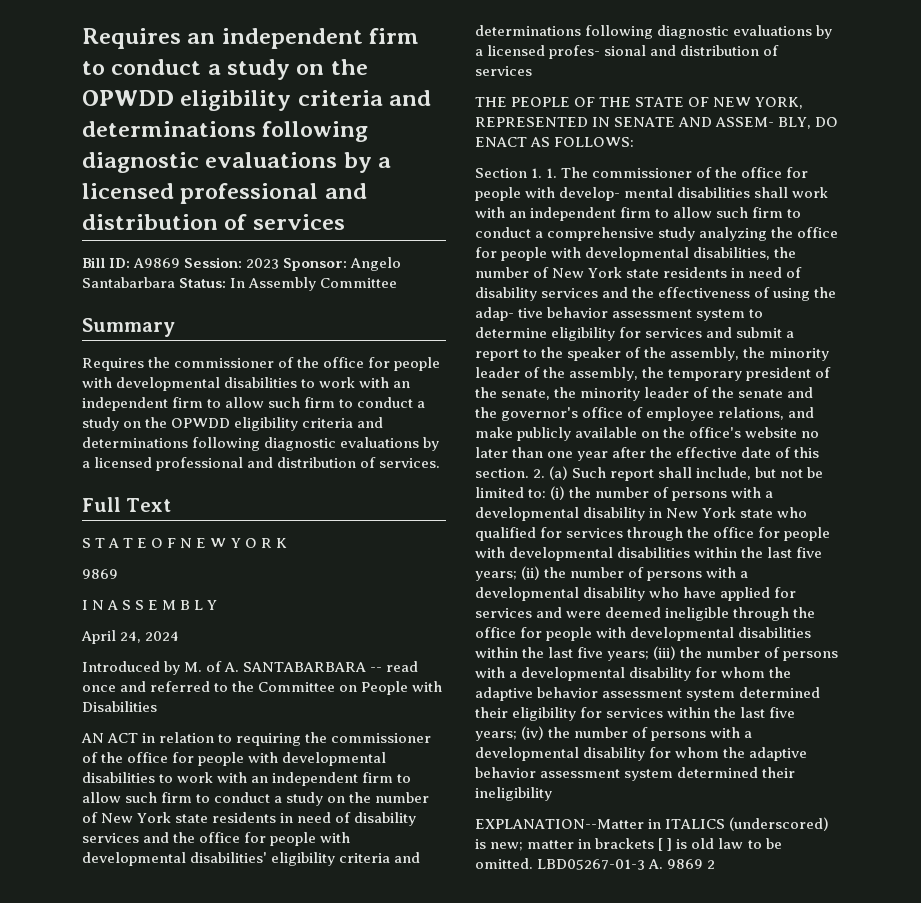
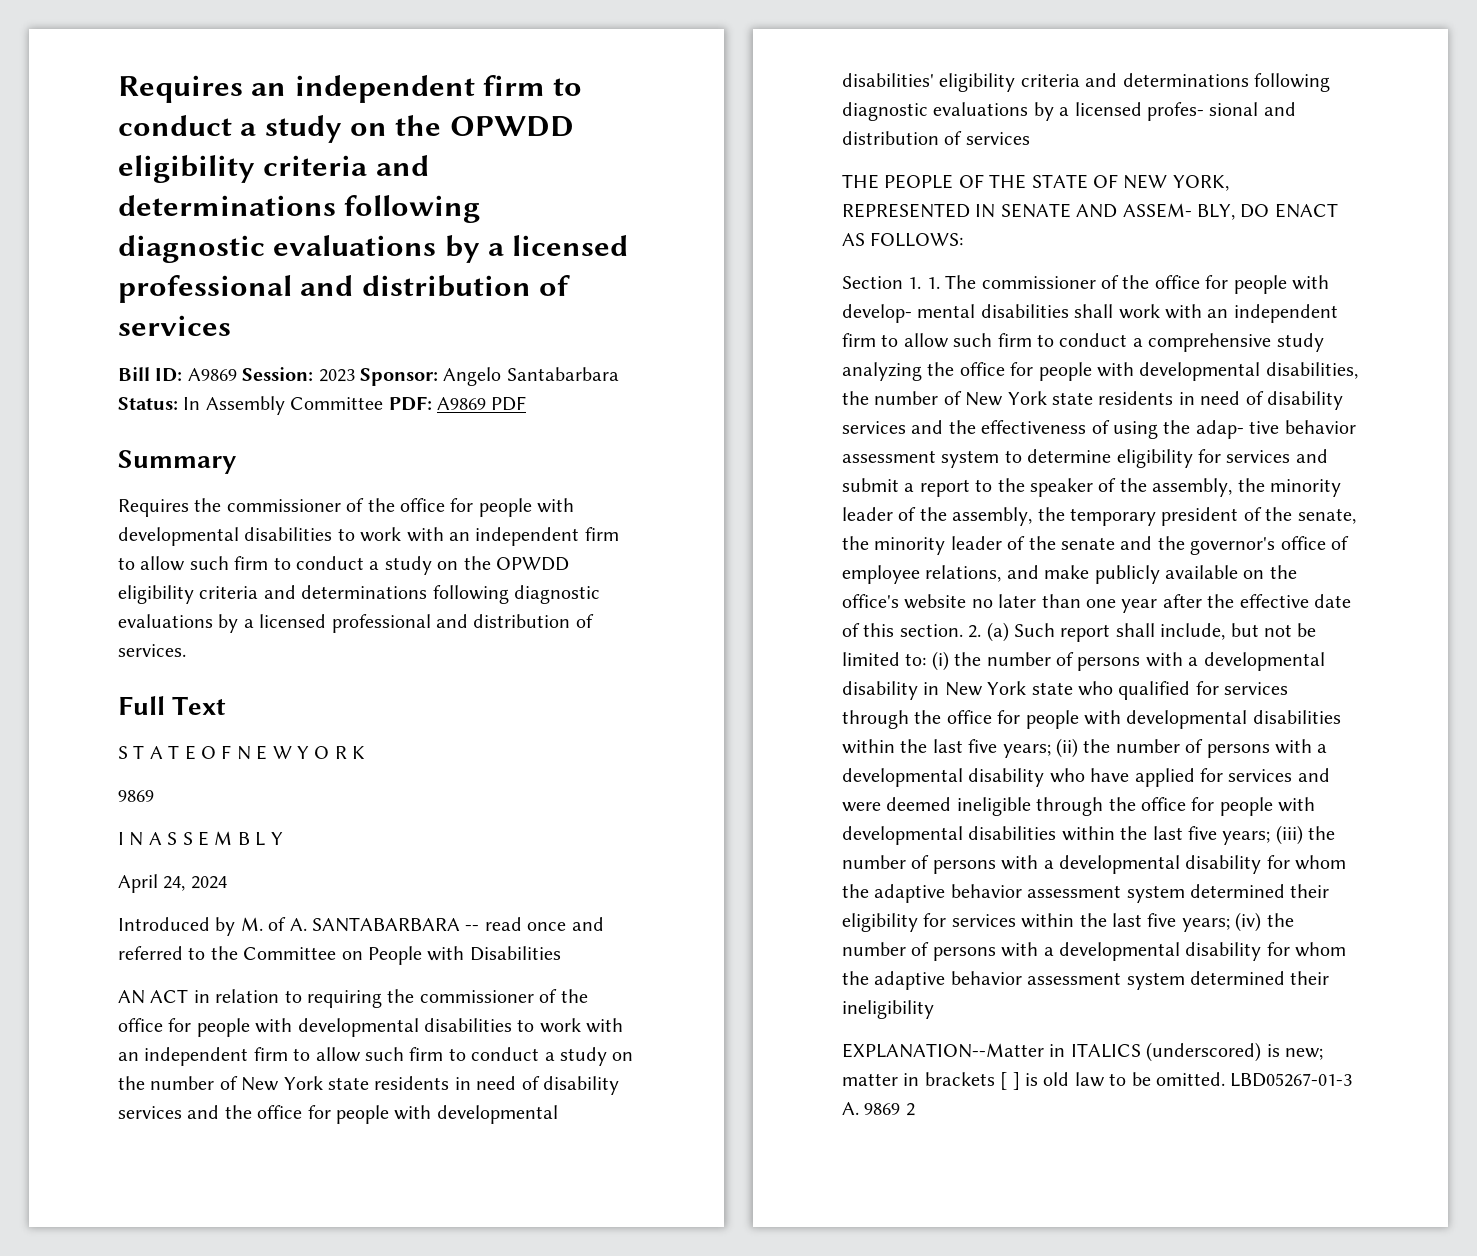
(398, 283) none -> [388,396,527,411] PDF: A9869 PDF

